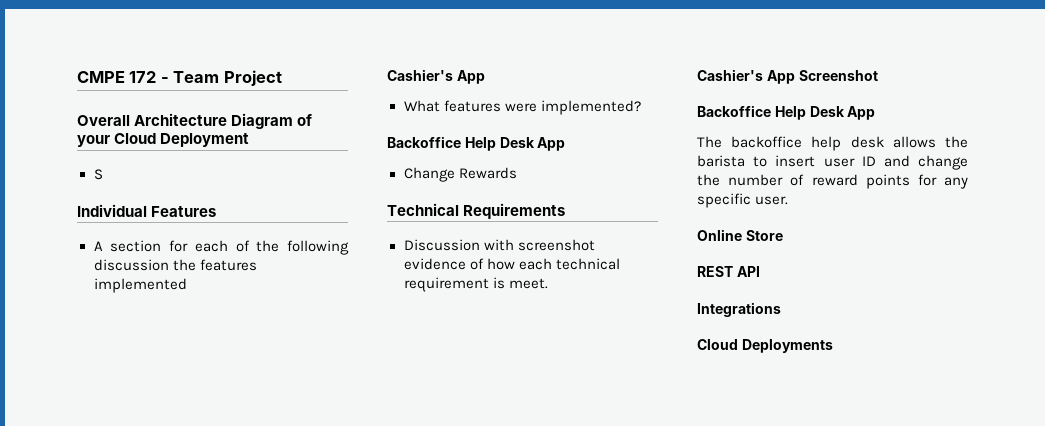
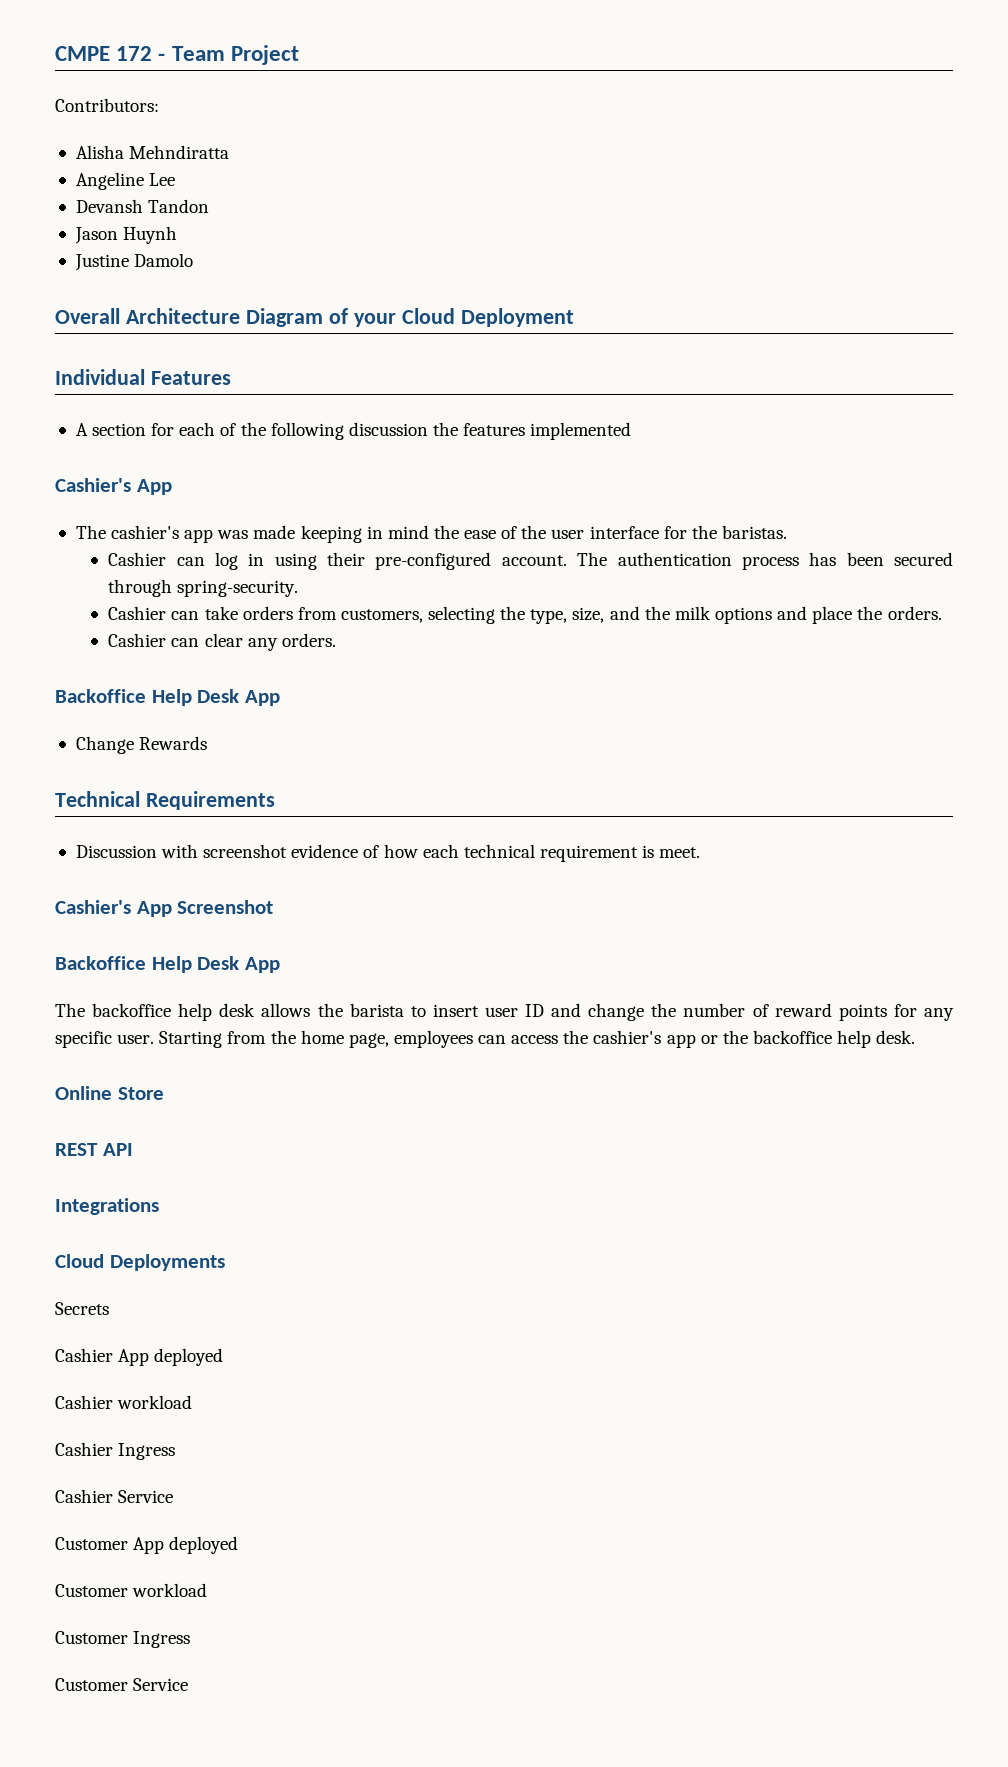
(282, 78) none -> [55,98,159,112] [75,145,230,159] [75,172,176,190] [75,199,210,213] [74,226,178,244] [74,253,194,271] // Contributors: // Alisha Mehndiratta // Angeline Lee // Devansh Tandon // Jason Huynh // Justine Damolo
[93,169,103,180] // S -> (574, 317) none
[403,100,641,115] What features were implemented? -> [75,525,787,543] [108,552,953,570] [108,579,299,597] [108,606,942,624] [108,633,336,651] The cashier's app was made keeping in mind the ease of the user interface for the baristas. // Cashier can log in using their pre-configured account. The authentication process has been secured through spring-security. // Cashier can take orders from customers, selecting the type, size, and the milk options and place the orders. // Cashier can clear any orders.
(789, 200) none -> [159,1030,916,1048] Starting from the home page, employees can access the cashier's app or the backoffice help desk.
(833, 346) none -> [55,1302,109,1315] [55,1348,224,1366] [55,1395,193,1409] [55,1442,176,1460] [55,1489,174,1503] [55,1536,239,1554] [55,1583,208,1597] [55,1631,191,1648] [55,1678,189,1691] // Secrets // Cashier App deployed // Cashier workload // Cashier Ingress // Cashier Service // Customer App deployed // Customer workload // Customer Ingress // Customer Service

